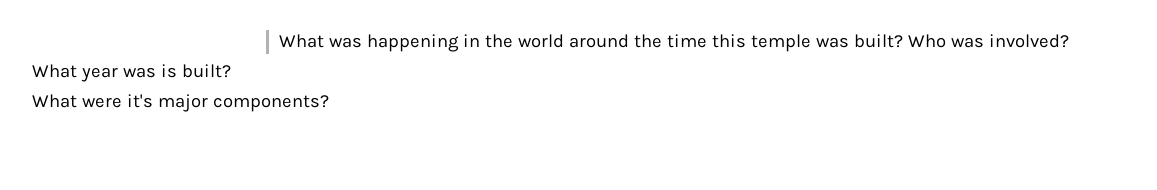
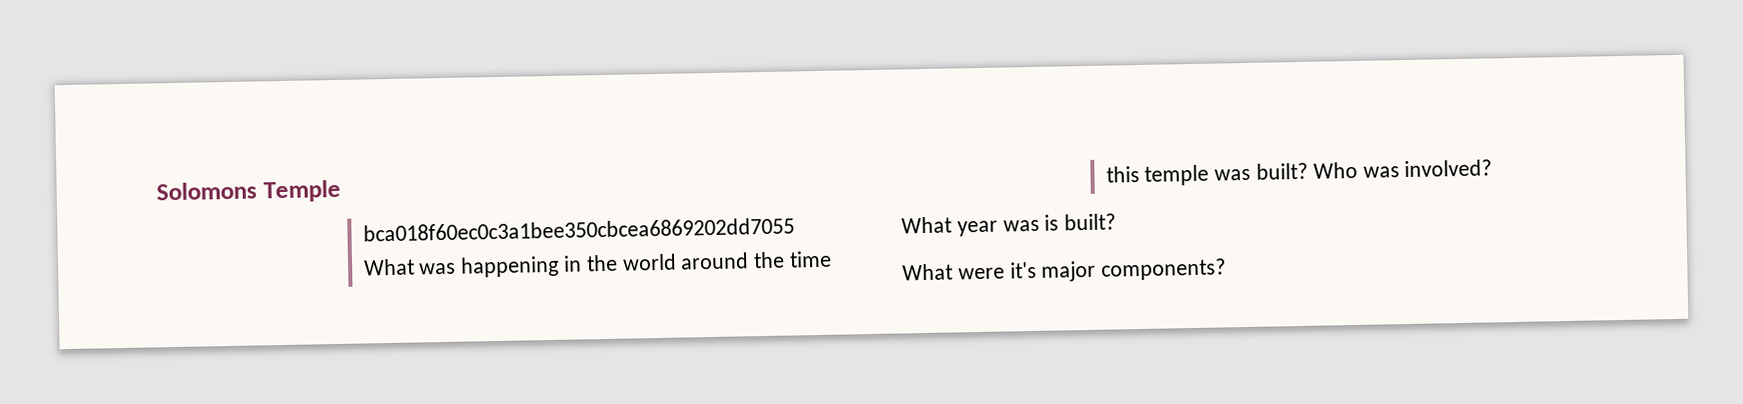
(279, 41) none -> [156,179,341,203] [362,217,795,242] Solomons Temple // bca018f60ec0c3a1bee350cbcea6869202dd7055

